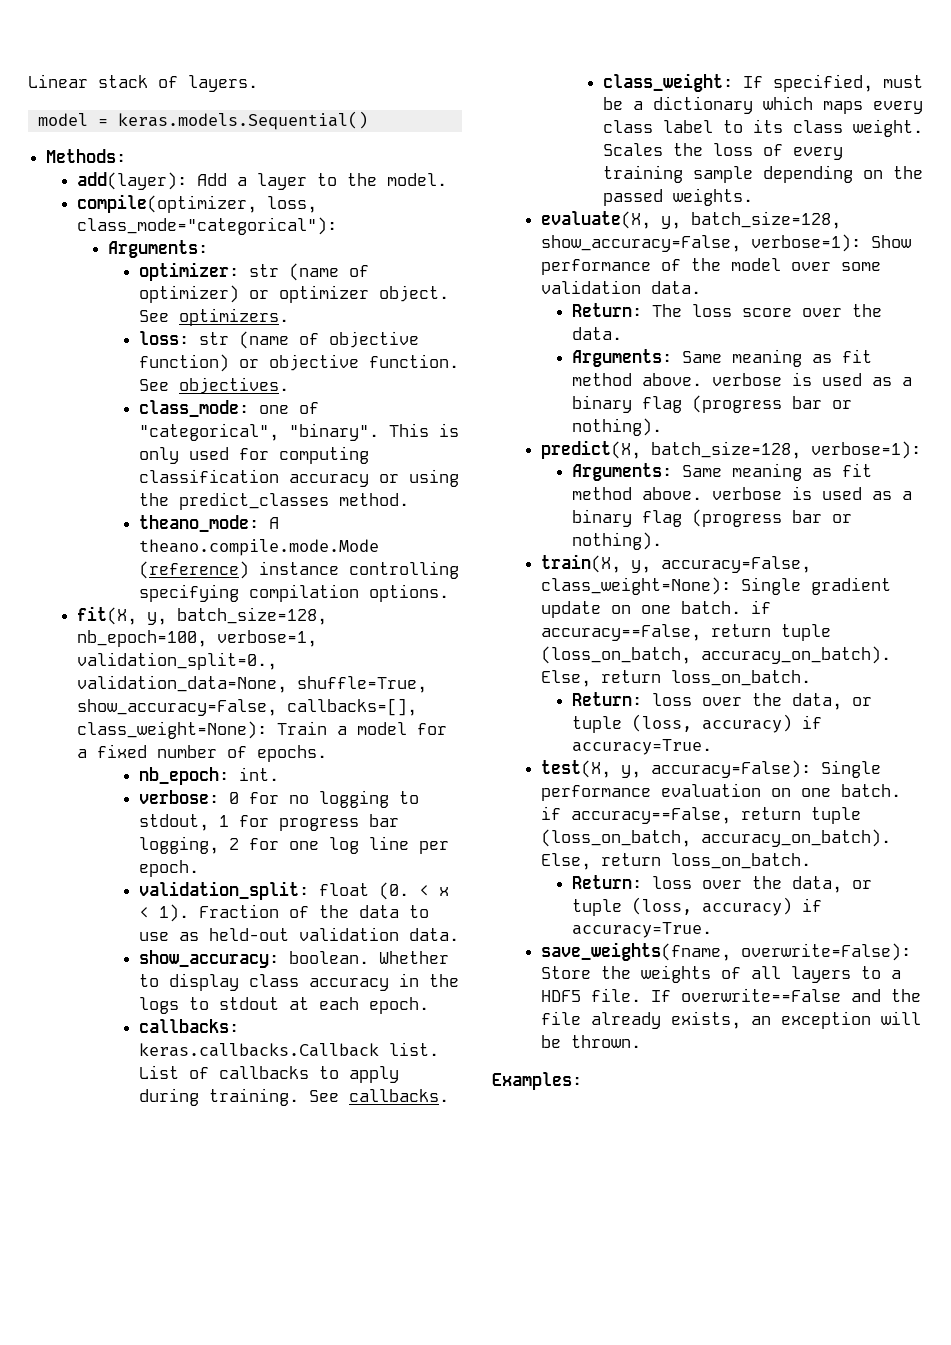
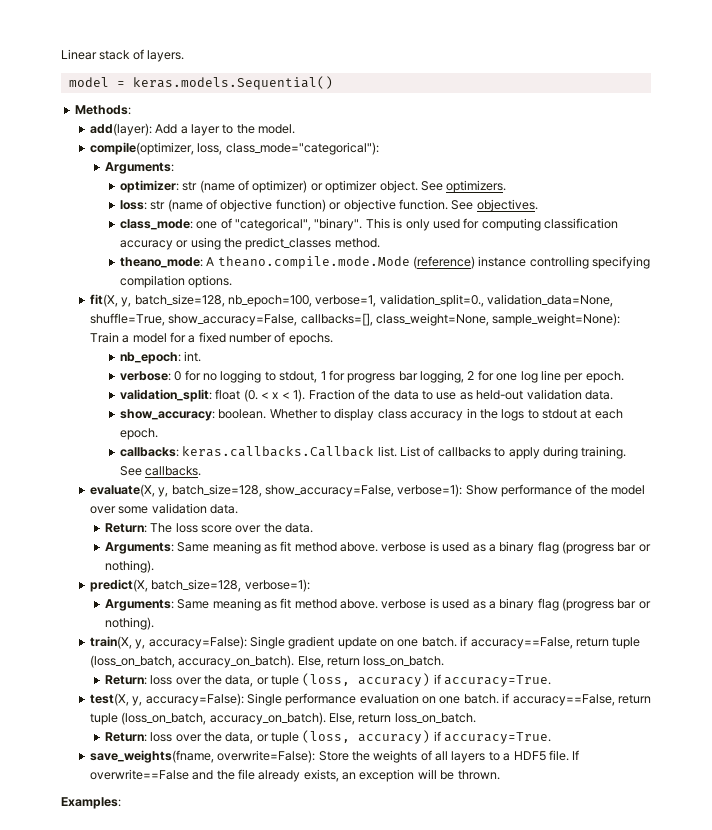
[76,721,267,739] class_weight=None): -> [375,313,621,326] class_weight=None, sample_weight=None):
[602,73,923,92] [602,96,923,114] [602,119,923,137] [602,143,843,160] [602,165,923,183] [602,188,753,206] // class_weight: If specified, must be a dictionary which maps every class label to its class weight. Scales the loss of every training sample depending on the passed weights. -> (202, 471) none
[660,556,811,573] [540,577,731,595] accuracy=False, class_weight=None): -> [148,636,247,649] accuracy=False):

